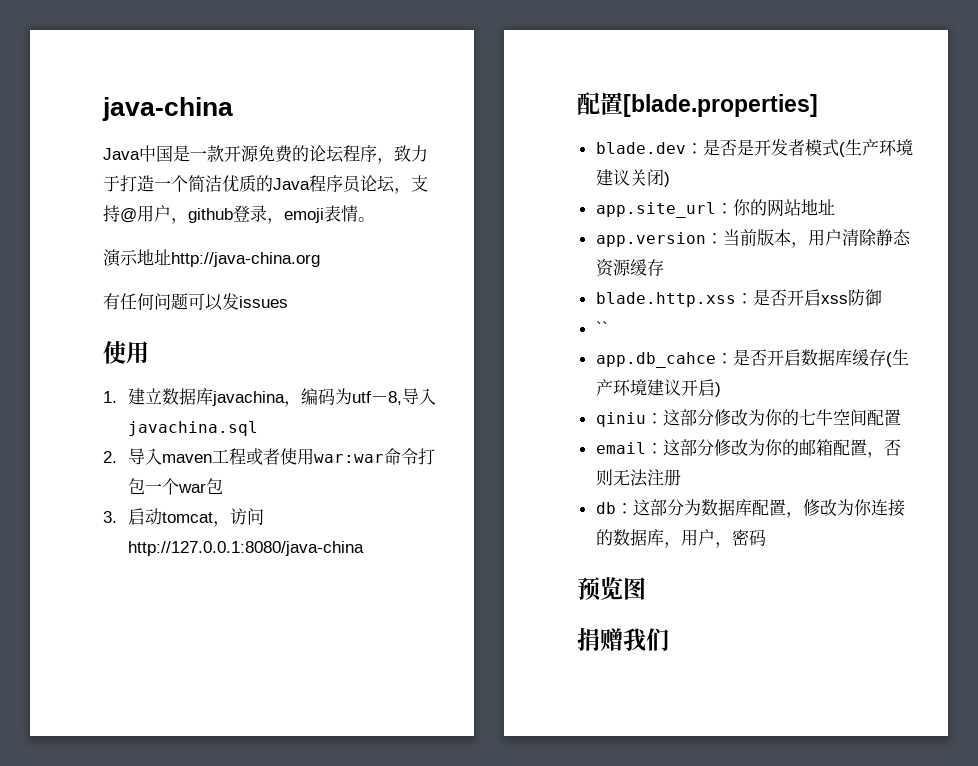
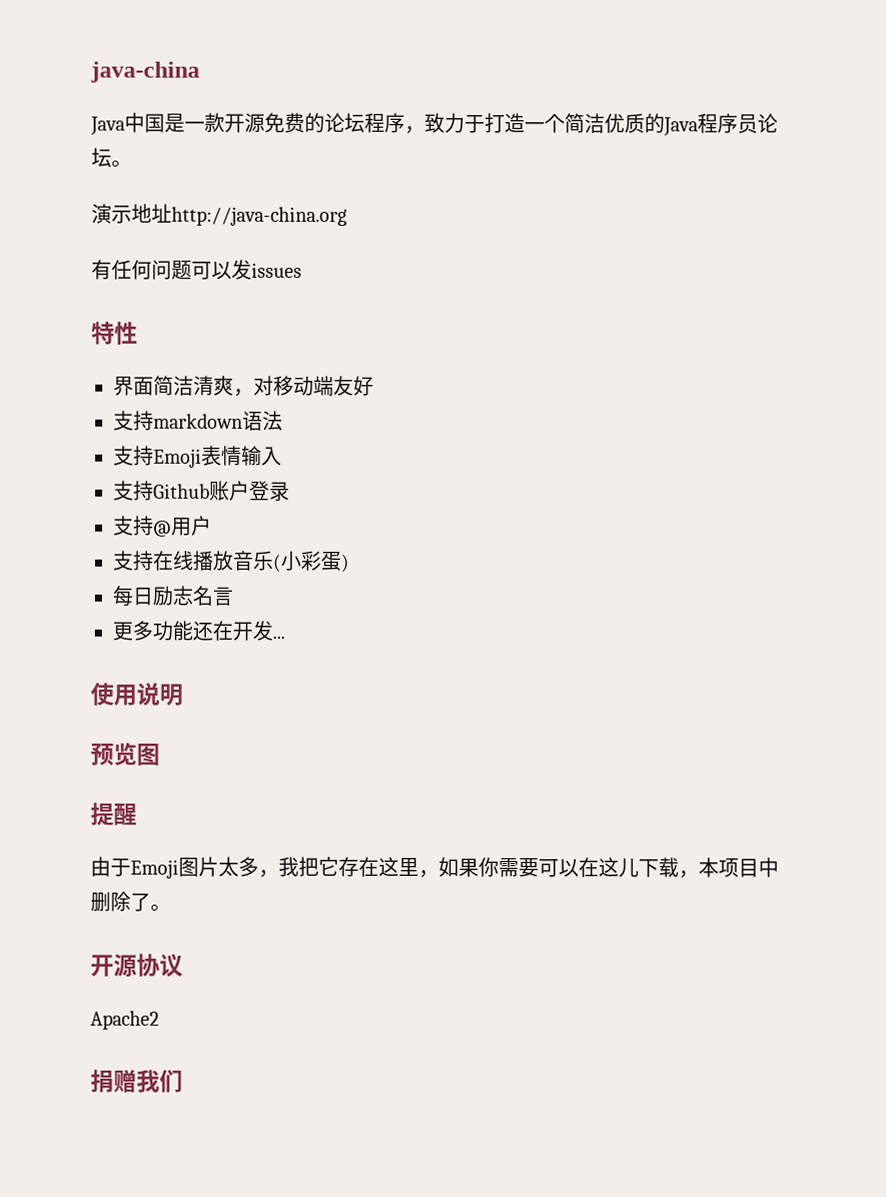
[394,175,428,194] [103,205,358,224] ，支持@用户，github登录，emoji表情 -> (112, 157) none
[103,341,149,364] [103,388,437,407] [128,421,259,436] [103,448,436,465] [128,478,224,495] [103,508,265,527] [128,541,365,556] [577,92,818,117] [595,139,913,157] [595,169,670,187] [595,199,835,218] [595,229,911,248] [595,259,664,277] [595,289,882,307] [595,321,608,334] [595,349,909,368] [595,379,721,397] [595,409,901,427] [595,439,901,458] [595,469,681,487] [595,499,905,518] [595,529,766,548] [577,577,646,601] 使用 // 1.建立数据库javachina，编码为utf－8,导入javachina.sql // 2.导入maven工程或者使用war:war命令打包一个war包 // 3.启动tomcat，访问http://127.0.0.1:8080/java-china // 配置[blade.properties] // blade.dev：是否是开发者模式(生产环境建议关闭) // app.site_url：你的网站地址 // app.version：当前版本，用户清除静态资源缓存 // blade.http.xss：是否开启xss防御 // `` // app.db_cahce：是否开启数据库缓存(生产环境建议开启) // qiniu：这部分修改为你的七牛空间配置 // email：这部分修改为你的邮箱配置，否则无法注册 // db：这部分为数据库配置，修改为你连接的数据库，用户，密码 // 预览图 -> [91,321,138,345] [113,375,374,397] [113,410,283,431] [113,445,282,468] [113,480,290,501] [113,515,212,537] [113,550,350,572] [112,585,234,607] [112,620,285,641] [90,682,183,706] [90,742,160,766] [90,802,137,826] [90,856,779,879] [90,891,171,912] [90,953,183,978] [90,1010,159,1030] 特性 // 界面简洁清爽，对移动端友好 // 支持markdown语法 // 支持Emoji表情输入 // 支持Github账户登录 // 支持@用户 // 支持在线播放音乐(小彩蛋) // 每日励志名言 // 更多功能还在开发... // 使用说明 // 预览图 // 提醒 // 由于Emoji图片太多，我把它存在这里，如果你需要可以在这儿下载，本项目中删除了。 // 开源协议 // Apache2

